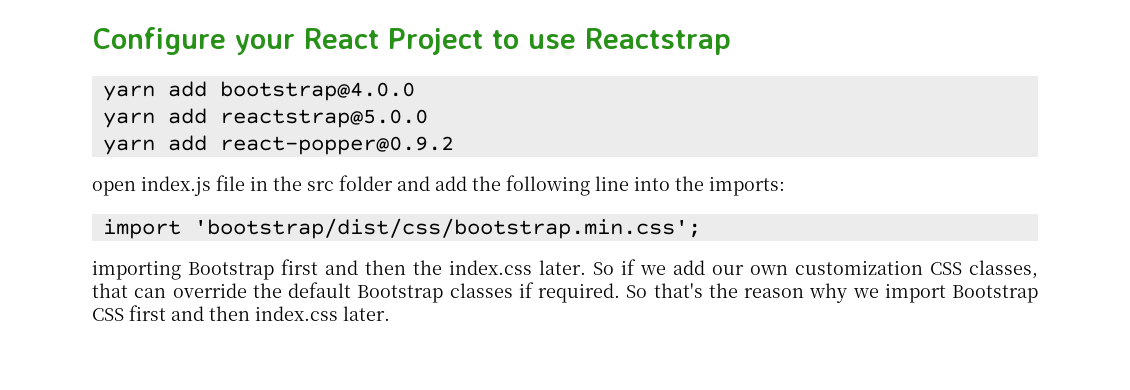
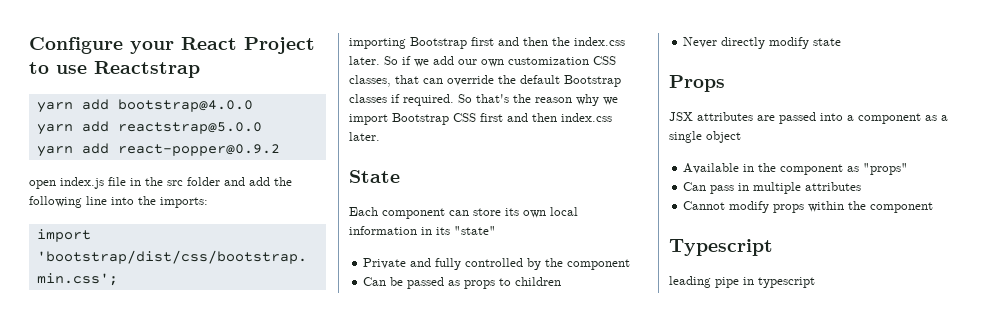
(390, 313) none -> [349,170,400,183] [349,207,578,219] [349,226,496,235] [363,258,631,270] [363,277,562,289] [683,37,842,49] [669,75,725,92] [669,112,948,124] [669,131,741,143] [683,163,909,175] [683,182,862,194] [683,201,934,213] [669,239,773,256] [669,276,815,288] // State // Each component can store its own local information in its "state" // Private and fully controlled by the component // Can be passed as props to children // Never directly modify state // Props // JSX attributes are passed into a component as a single object // Available in the component as "props" // Can pass in multiple attributes // Cannot modify props within the component // Typescript // leading pipe in typescript

